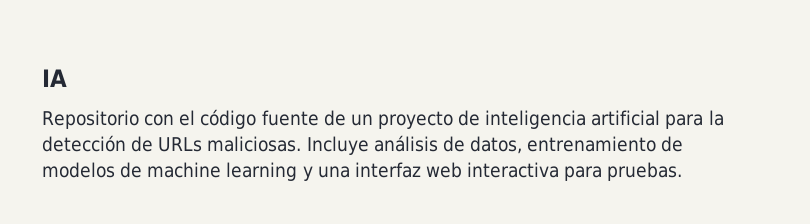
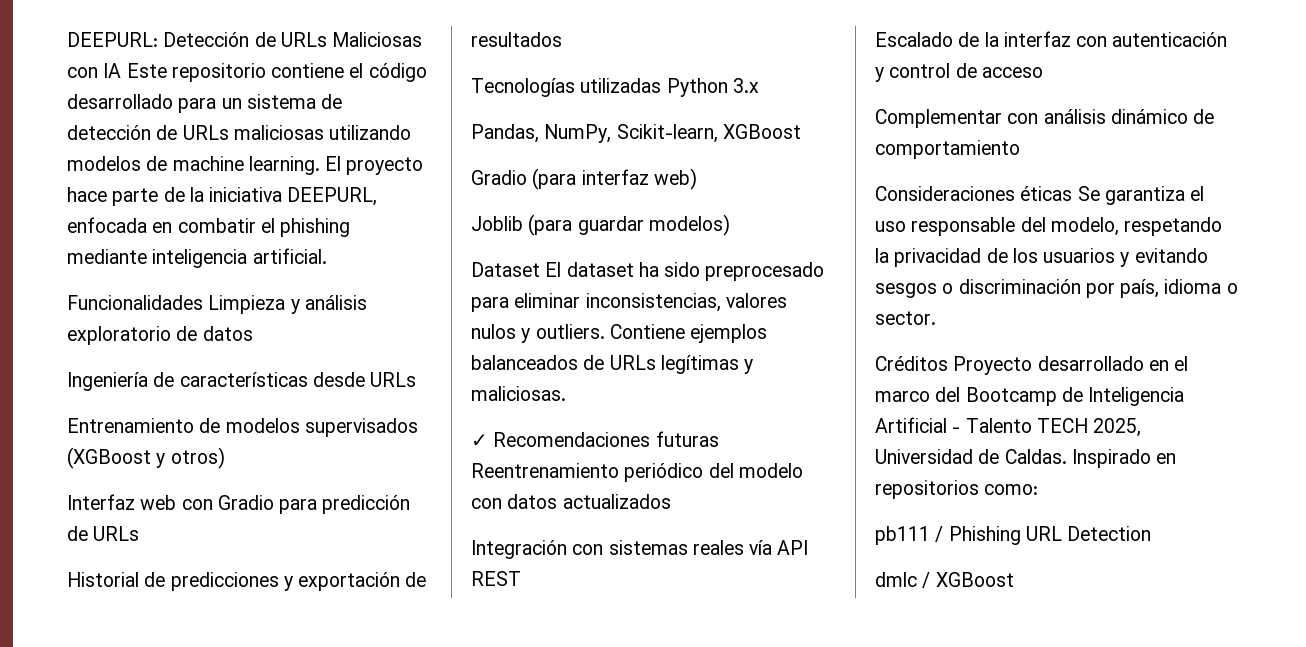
[42,69,67,87] [42,109,724,129] [42,135,684,155] [42,162,683,181] IA // Repositorio con el código fuente de un proyecto de inteligencia artificial para la detección de URLs maliciosas. Incluye análisis de datos, entrenamiento de modelos de machine learning y una interfaz web interactiva para pruebas. -> [67,32,423,47] [67,63,427,82] [67,94,343,113] [67,125,412,140] [67,156,424,175] [67,187,378,206] [67,217,351,237] [67,248,327,268] [67,295,367,314] [67,326,253,345] [67,372,417,391] [67,418,418,437] [67,447,225,469] [67,494,411,514] [67,526,140,541] [67,572,427,591] [471,32,562,47] [471,78,759,97] [471,124,801,143] [471,168,697,190] [471,214,730,236] [471,262,825,281] [471,293,787,312] [471,324,768,343] [471,355,754,374] [471,386,566,401] [471,431,719,447] [471,463,803,482] [471,494,671,509] [471,540,809,559] [471,571,521,586] [875,31,1228,47] [875,63,1043,82] [875,109,1215,128] [875,140,1020,159] [875,186,1205,205] [875,217,1223,236] [875,248,1208,267] [875,279,1238,298] [875,311,936,325] [875,356,1189,375] [875,387,1185,406] [875,417,1142,437] [875,449,1177,468] [875,480,1039,499] [875,526,1152,545] [875,572,1014,588] DEEPURL: Detección de URLs Maliciosas con IA Este repositorio contiene el código desarrollado para un sistema de detección de URLs maliciosas utilizando modelos de machine learning. El proyecto hace parte de la iniciativa DEEPURL, enfocada en combatir el phishing mediante inteligencia artificial. // Funcionalidades Limpieza y análisis exploratorio de datos // Ingeniería de características desde URLs // Entrenamiento de modelos supervisados (XGBoost y otros) // Interfaz web con Gradio para predicción de URLs // Historial de predicciones y exportación de resultados // Tecnologías utilizadas Python 3.x // Pandas, NumPy, Scikit-learn, XGBoost // Gradio (para interfaz web) // Joblib (para guardar modelos) // Dataset El dataset ha sido preprocesado para eliminar inconsistencias, valores nulos y outliers. Contiene ejemplos balanceados de URLs legítimas y maliciosas. // ✓ Recomendaciones futuras Reentrenamiento periódico del modelo con datos actualizados // Integración con sistemas reales vía API REST // Escalado de la interfaz con autenticación y control de acceso // Complementar con análisis dinámico de comportamiento // Consideraciones éticas Se garantiza el uso responsable del modelo, respetando la privacidad de los usuarios y evitando sesgos o discriminación por país, idioma o sector. // Créditos Proyecto desarrollado en el marco del Bootcamp de Inteligencia Artificial - Talento TECH 2025, Universidad de Caldas. Inspirado en repositorios como: // pb111 / Phishing URL Detection // dmlc / XGBoost

